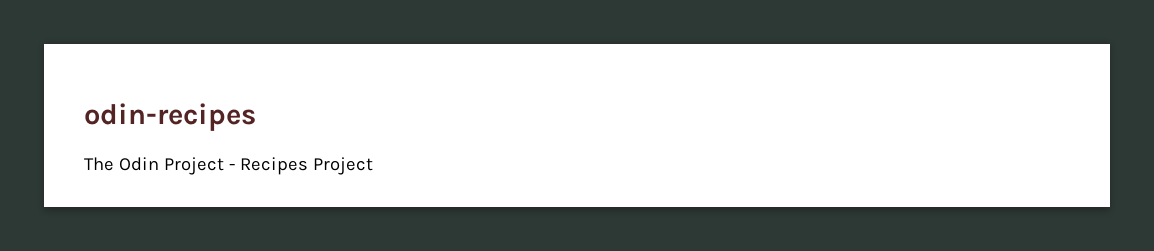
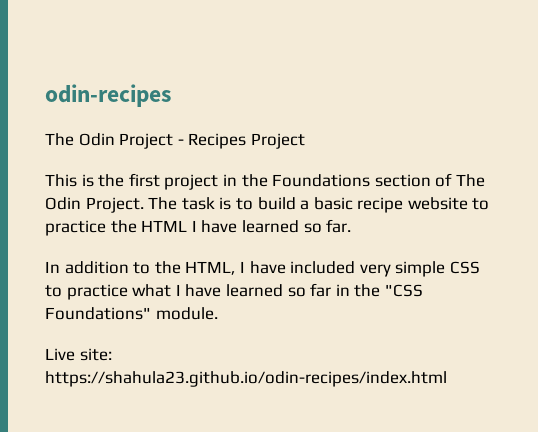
(373, 166) none -> [45,173,485,190] [45,197,490,213] [45,219,352,236] [45,261,480,277] [45,283,423,300] [45,307,218,320] [45,348,112,361] [45,371,447,387] // This is the first project in the Foundations section of The Odin Project. The task is to build a basic recipe website to practice the HTML I have learned so far. // In addition to the HTML, I have included very simple CSS to practice what I have learned so far in the "CSS Foundations" module. // Live site: https://shahula23.github.io/odin-recipes/index.html

